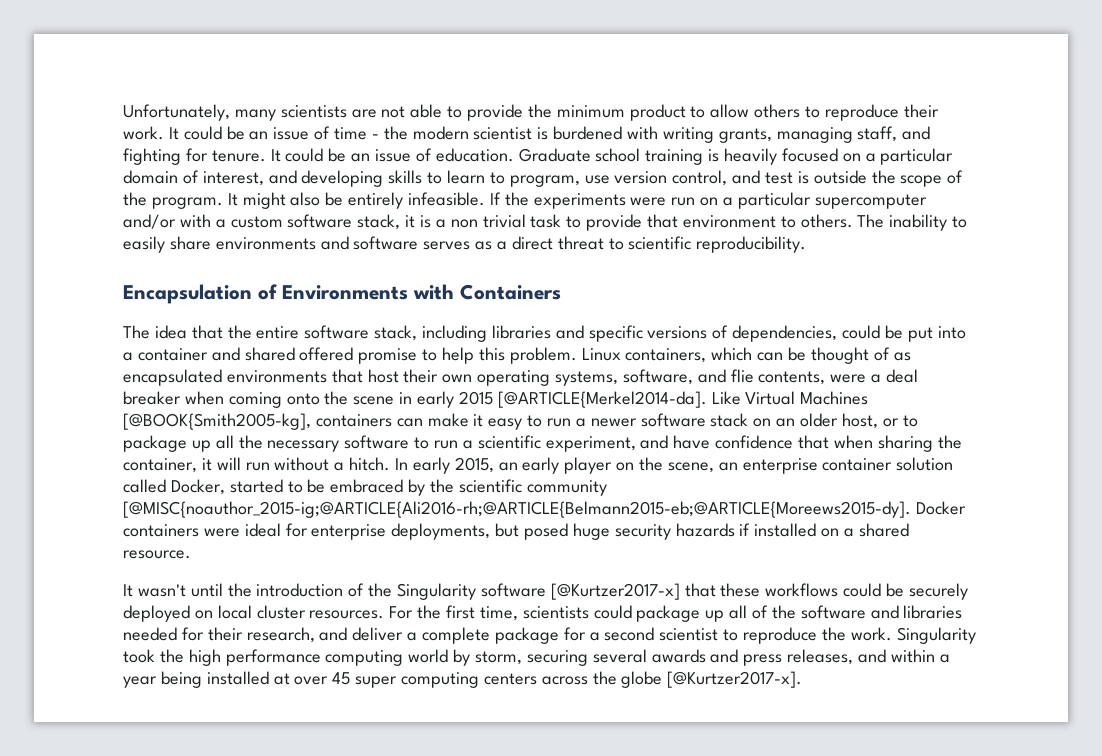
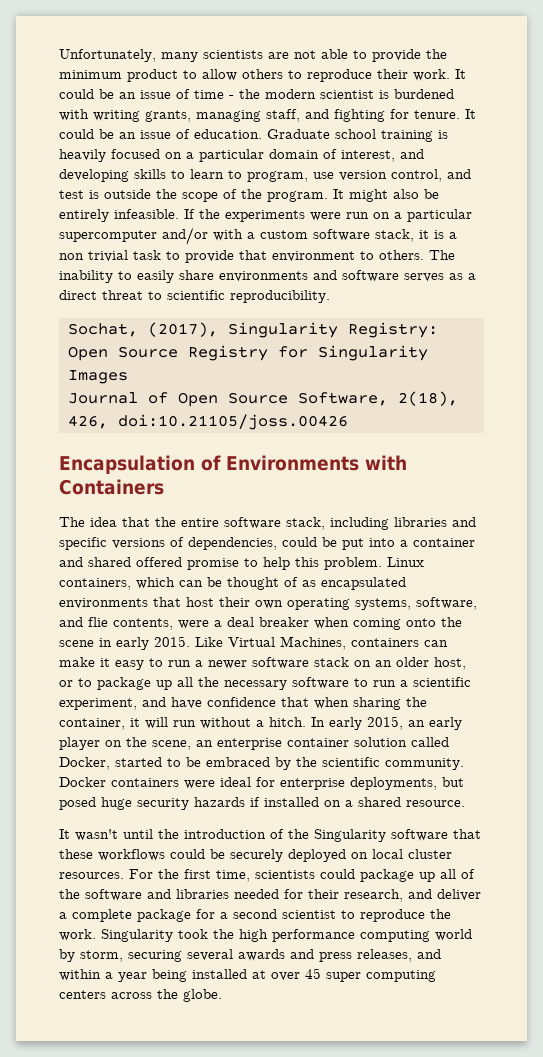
(807, 244) none -> [67,322,438,338] [67,345,428,361] [67,370,128,384] [67,391,458,407] [67,414,348,430] // Sochat, (2017), Singularity Registry: Open Source Registry for Singularity Images // Journal of Open Source Software, 2(18), 426, doi:10.21105/joss.00426
[458,391,869,408] [123,413,311,430] 2015 [@ARTICLE{Merkel2014-da]. Like Virtual Machines [@BOOK{Smith2005-kg], -> [154,636,346,650] 2015. Like Virtual Machines,
[526,480,607,496] [123,501,911,518] community [@MISC{noauthor_2015-ig;@ARTICLE{Ali2016-rh;@ARTICLE{Belmann2015-eb;@ARTICLE{Moreews2015-dy]. -> [385,758,464,770] community.
[550,583,680,600] [@Kurtzer2017-x] -> (448, 835) none
[621,671,803,688] globe [@Kurtzer2017-x]. -> [183,989,222,1002] globe.

